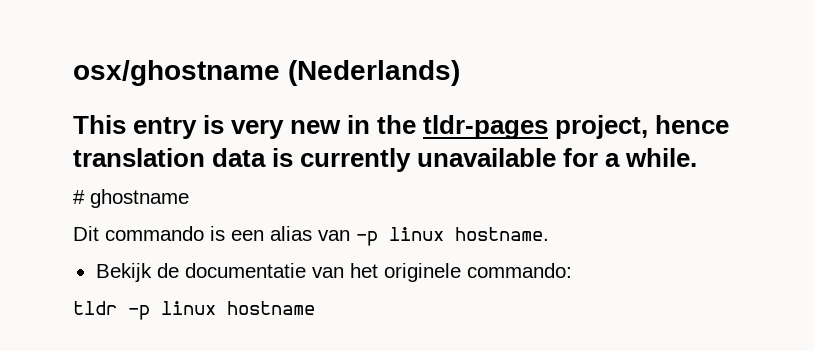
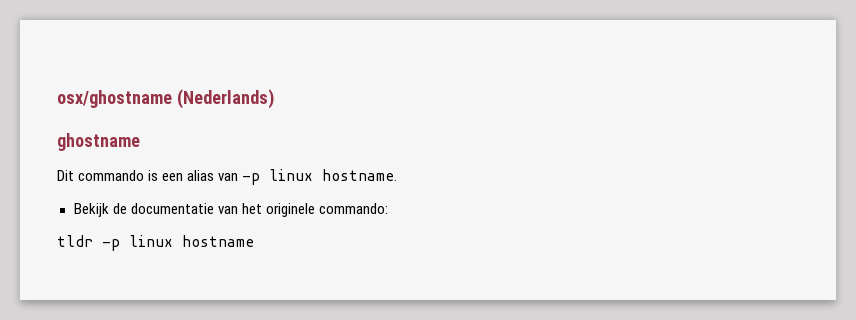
[73,115,730,139] [73,148,698,172] [73,190,85,204] This entry is very new in the tldr-pages project, hence translation data is currently unavailable for a while. // # -> (274, 99) none

